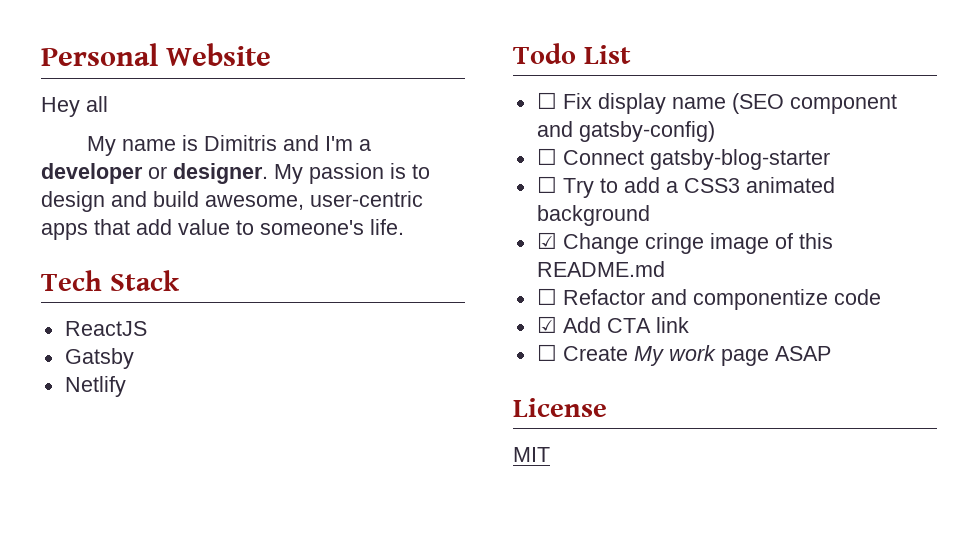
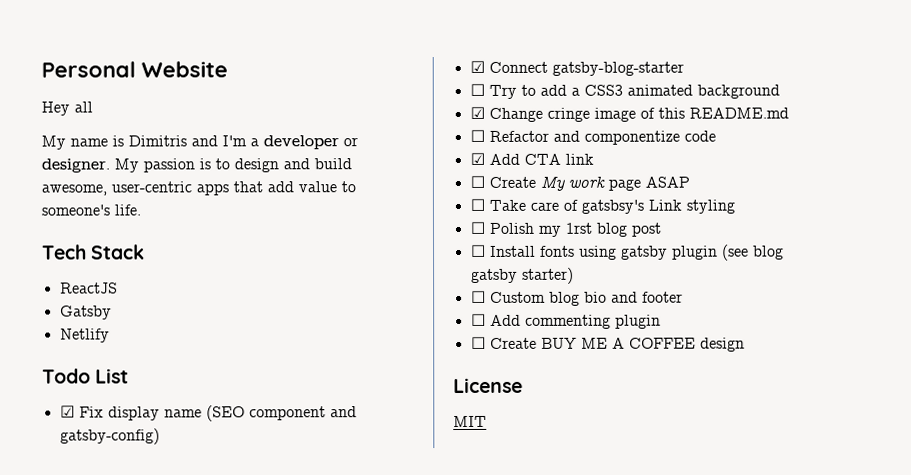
[536,92,557,109] ☐ -> [59,405,75,418] ☑
[536,148,557,165] ☐ -> [469,60,485,73] ☑
(831, 353) none -> [469,198,735,214] [469,221,661,237] [470,244,784,261] [470,267,574,284] [470,290,683,306] [470,313,661,329] [470,336,745,352] // ☐ Take care of gatsbsy's Link styling // ☐ Polish my 1rst blog post // ☐ Install fonts using gatsby plugin (see blog gatsby starter) // ☐ Custom blog bio and footer // ☐ Add commenting plugin // ☐ Create BUY ME A COFFEE design

